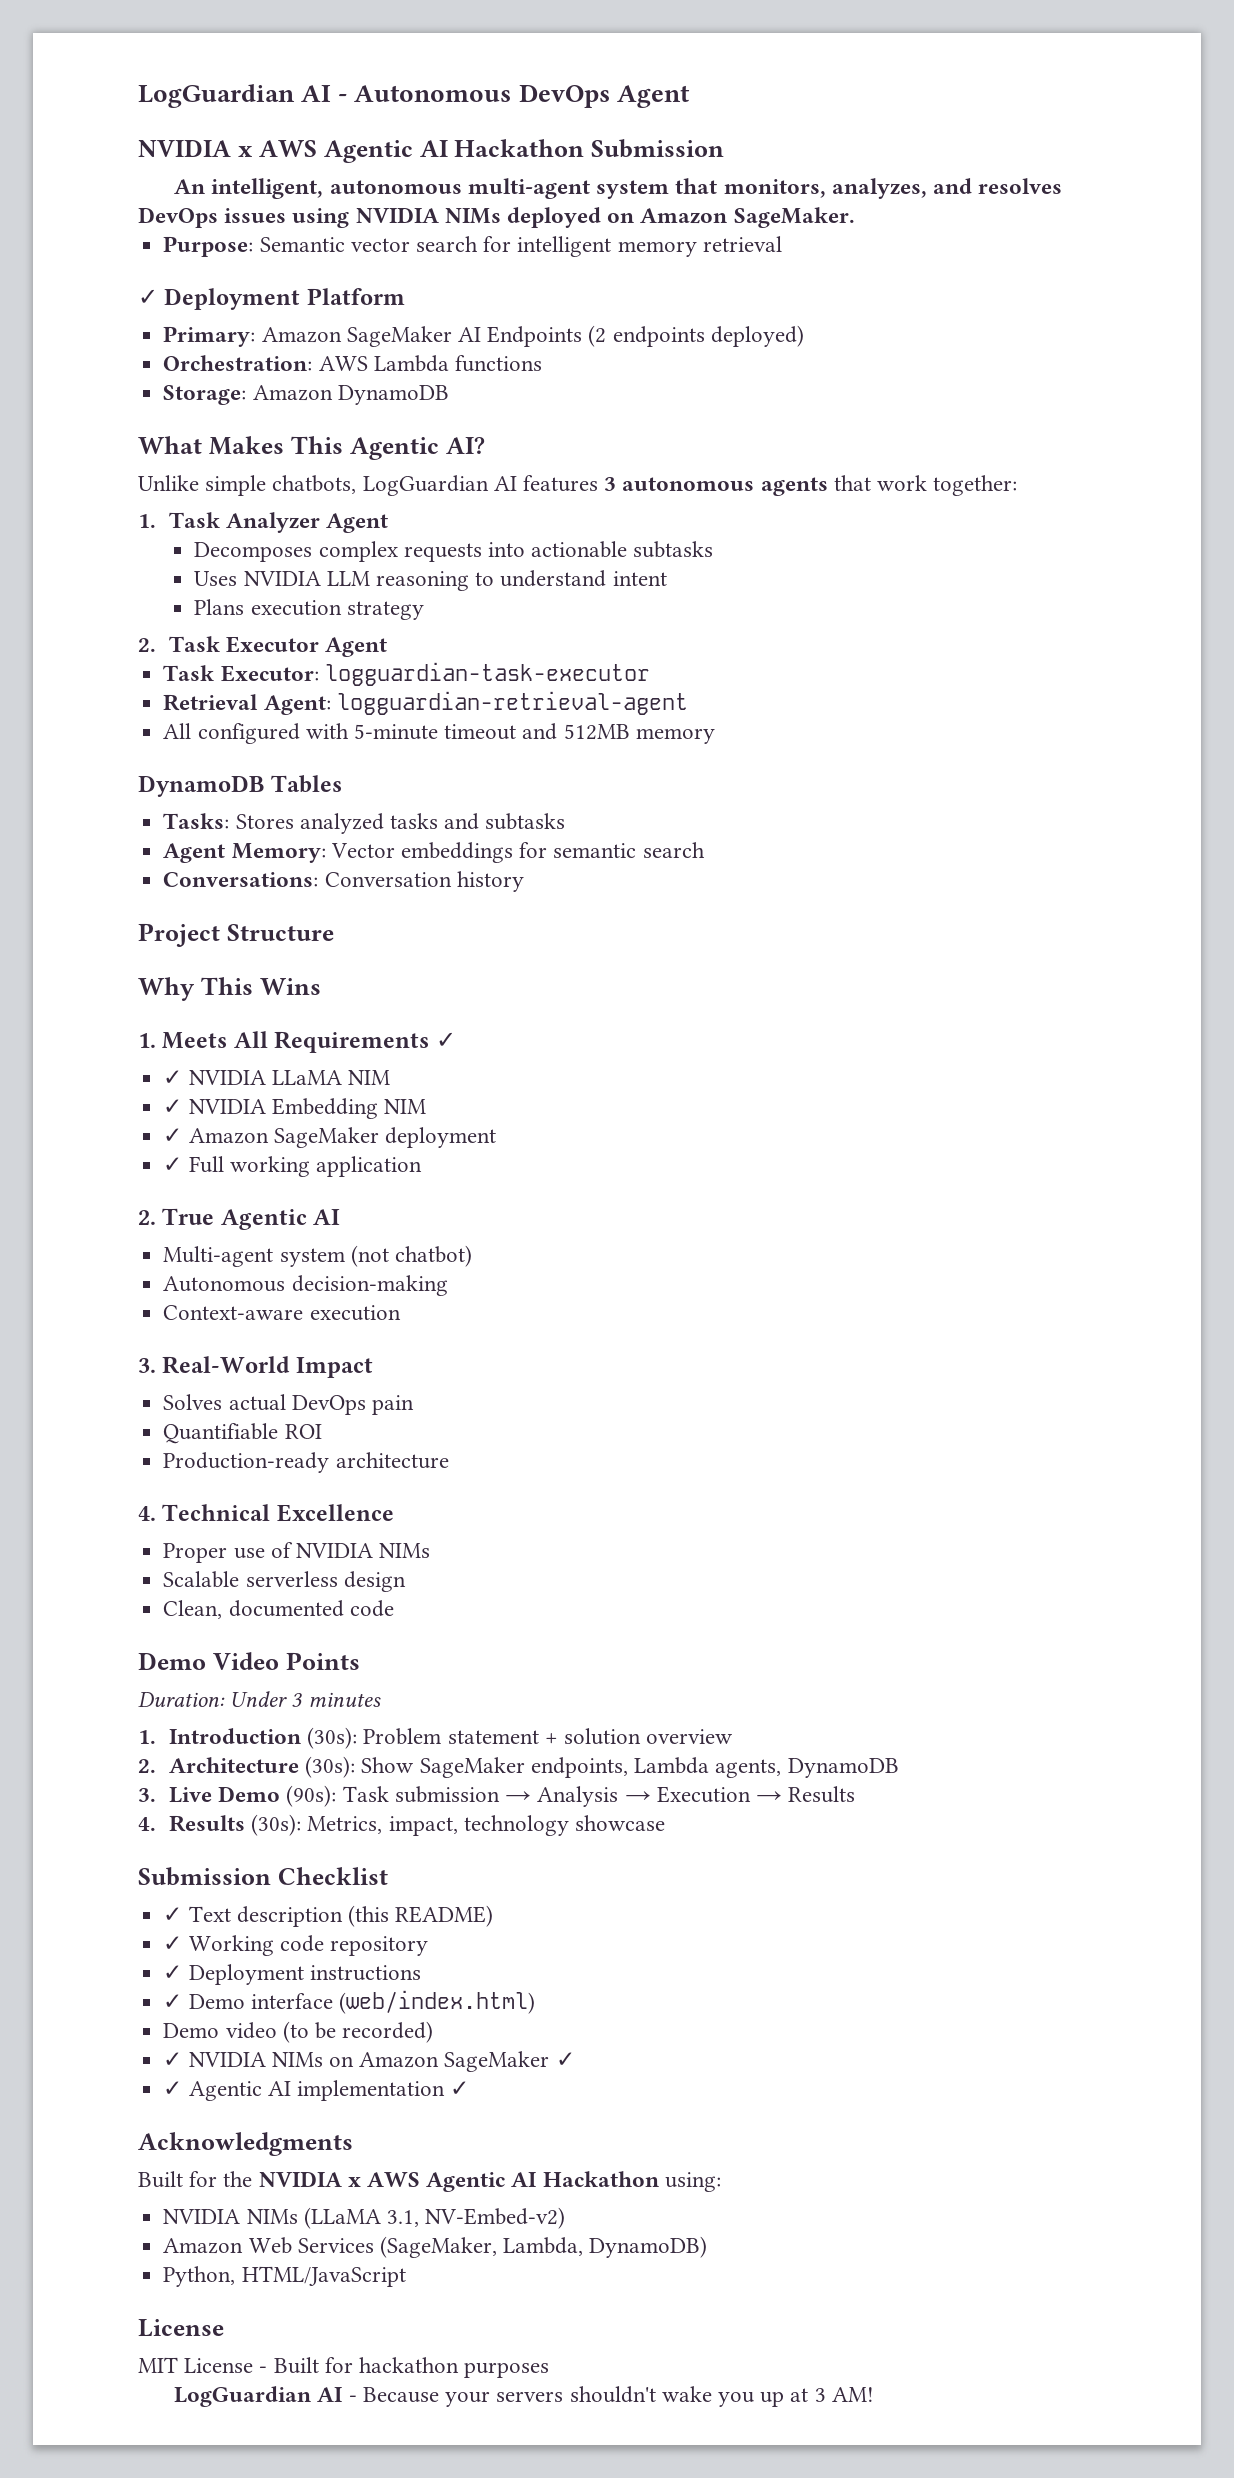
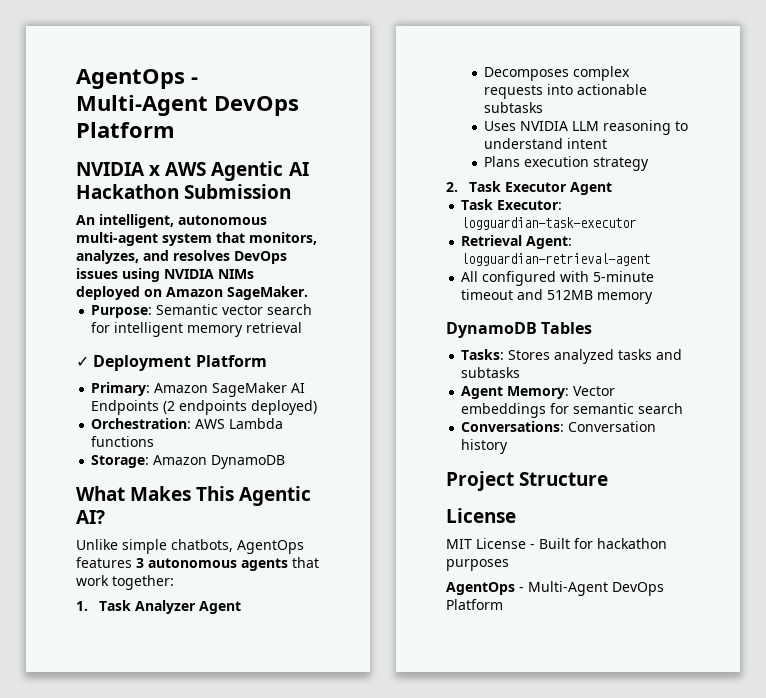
[138,84,690,108] LogGuardian AI - Autonomous DevOps Agent -> [76,69,198,89] [76,95,299,116] [76,122,175,138] AgentOps - Multi-Agent DevOps Platform
[362,475,517,496] LogGuardian AI -> [237,540,304,554] AgentOps
[138,977,321,1001] [138,1031,456,1053] [163,1070,390,1085] [163,1098,426,1119] [163,1127,496,1148] [163,1156,422,1177] [138,1208,341,1230] [163,1245,472,1267] [163,1275,448,1296] [163,1305,401,1321] [138,1356,373,1378] [163,1394,414,1415] [163,1423,322,1444] [163,1452,449,1473] [138,1504,394,1522] [163,1542,431,1563] [163,1571,406,1592] [163,1600,394,1619] [138,1652,360,1670] [138,1691,381,1707] [138,1727,734,1749] [138,1756,899,1778] [138,1785,856,1807] [138,1814,666,1836] [138,1867,388,1886] [163,1905,494,1927] [163,1935,428,1956] [163,1964,421,1985] [163,1990,535,2014] [163,2021,434,2043] [163,2051,575,2072] [163,2080,470,2101] [138,2132,353,2156] [138,2171,721,2192] [163,2207,566,2229] [163,2236,708,2258] [163,2266,406,2287] // Why This Wins // 1. Meets All Requirements ✓ // ✓ NVIDIA LLaMA NIM // ✓ NVIDIA Embedding NIM // ✓ Amazon SageMaker deployment // ✓ Full working application // 2. True Agentic AI // Multi-agent system (not chatbot) // Autonomous decision-making // Context-aware execution // 3. Real-World Impact // Solves actual DevOps pain // Quantifiable ROI // Production-ready architecture // 4. Technical Excellence // Proper use of NVIDIA NIMs // Scalable serverless design // Clean, documented code // Demo Video Points // Duration: Under 3 minutes // 1. Introduction (30s): Problem statement + solution overview // 2. Architecture (30s): Show SageMaker endpoints, Lambda agents, DynamoDB // 3. Live Demo (90s): Task submission → Analysis → Execution → Results // 4. Results (30s): Metrics, impact, technology showcase // Submission Checklist // ✓ Text description (this README) // ✓ Working code repository // ✓ Deployment instructions // ✓ Demo interface (web/index.html) // Demo video (to be recorded) // ✓ NVIDIA NIMs on Amazon SageMaker ✓ // ✓ Agentic AI implementation ✓ // Acknowledgments // Built for the NVIDIA x AWS Agentic AI Hackathon using: // NVIDIA NIMs (LLaMA 3.1, NV-Embed-v2) // Amazon Web Services (SageMaker, Lambda, DynamoDB) // Python, HTML/JavaScript -> (609, 479) none
[174,2386,874,2407] LogGuardian AI - Because your servers shouldn't wake you up at 3 AM! -> [446,581,664,596] [446,599,503,610] AgentOps - Multi-Agent DevOps Platform

